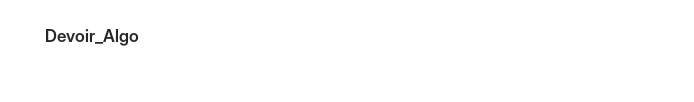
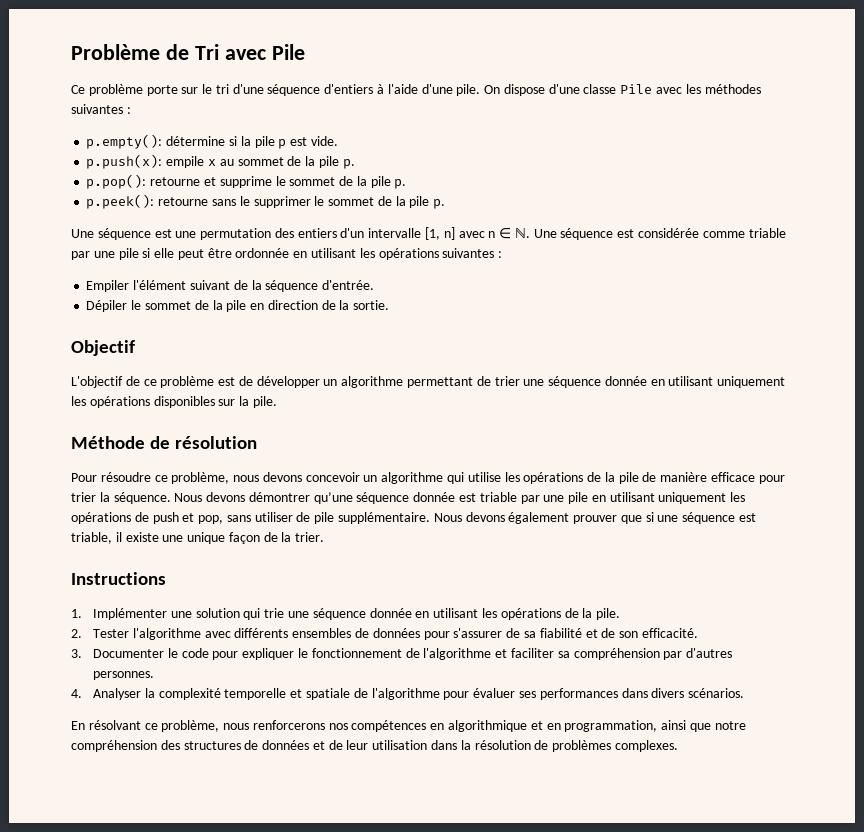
[45,29,139,46] Devoir_Algo -> [71,44,305,60] [71,84,761,96] [71,104,131,114] [86,134,338,149] [86,154,355,169] [86,174,407,189] [86,194,446,209] [71,227,786,240] [71,248,503,260] [86,280,375,292] [86,300,390,312] [71,340,135,356] [71,376,786,388] [71,396,277,408] [71,436,258,449] [71,472,785,484] [71,492,746,504] [71,512,757,524] [71,532,325,544] [71,572,166,585] [71,608,621,620] [71,628,698,640] [71,648,733,660] [93,671,155,680] [71,688,745,700] [71,720,746,732] [71,740,678,752] Problème de Tri avec Pile // Ce problème porte sur le tri d'une séquence d'entiers à l'aide d'une pile. On dispose d'une classe Pile avec les méthodes suivantes : // p.empty(): détermine si la pile p est vide. // p.push(x): empile x au sommet de la pile p. // p.pop(): retourne et supprime le sommet de la pile p. // p.peek(): retourne sans le supprimer le sommet de la pile p. // Une séquence est une permutation des entiers d'un intervalle [1, n] avec n ∈ ℕ. Une séquence est considérée comme triable par une pile si elle peut être ordonnée en utilisant les opérations suivantes : // Empiler l'élément suivant de la séquence d'entrée. // Dépiler le sommet de la pile en direction de la sortie. // Objectif // L'objectif de ce problème est de développer un algorithme permettant de trier une séquence donnée en utilisant uniquement les opérations disponibles sur la pile. // Méthode de résolution // Pour résoudre ce problème, nous devons concevoir un algorithme qui utilise les opérations de la pile de manière efficace pour trier la séquence. Nous devons démontrer qu’une séquence donnée est triable par une pile en utilisant uniquement les opérations de push et pop, sans utiliser de pile supplémentaire. Nous devons également prouver que si une séquence est triable, il existe une unique façon de la trier. // Instructions // 1. Implémenter une solution qui trie une séquence donnée en utilisant les opérations de la pile. // 2. Tester l'algorithme avec différents ensembles de données pour s'assurer de sa fiabilité et de son efficacité. // 3. Documenter le code pour expliquer le fonctionnement de l'algorithme et faciliter sa compréhension par d'autres personnes. // 4. Analyser la complexité temporelle et spatiale de l'algorithme pour évaluer ses performances dans divers scénarios. // En résolvant ce problème, nous renforcerons nos compétences en algorithmique et en programmation, ainsi que notre compréhension des structures de données et de leur utilisation dans la résolution de problèmes complexes.

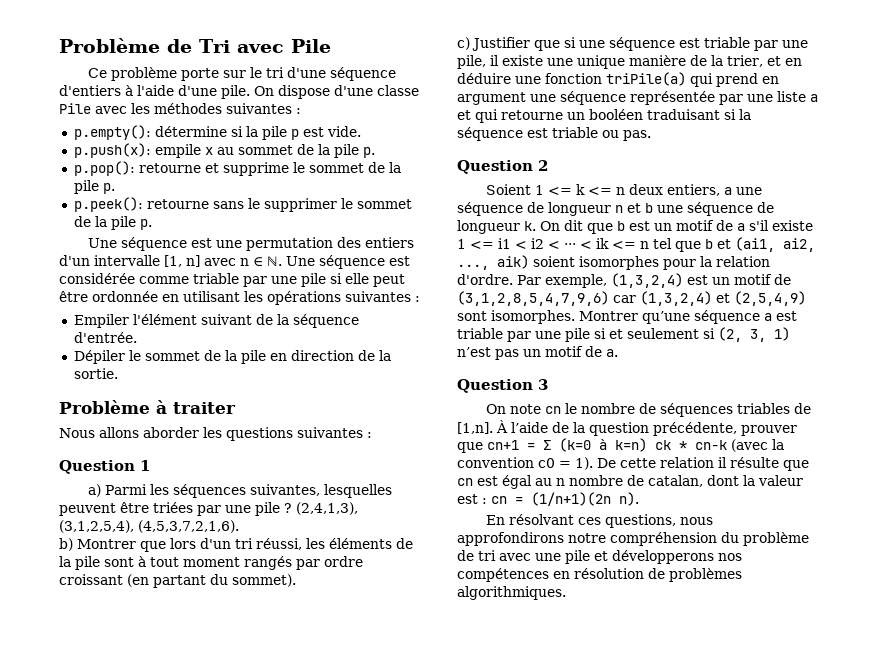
[71,340,135,356] [71,376,786,388] [71,396,277,408] [71,436,258,449] [71,472,785,484] [71,492,310,504] Objectif // L'objectif de ce problème est de développer un algorithme permettant de trier une séquence donnée en utilisant uniquement les opérations disponibles sur la pile. // Méthode de résolution // Pour résoudre ce problème, nous devons concevoir un algorithme qui utilise les opérations de la pile de manière efficace pour trier la séquence. Nous devons démontrer -> [59,400,236,414] [59,427,372,441] [59,460,150,474] [87,484,392,498] [59,502,358,516] [59,520,239,533] [59,538,413,552] [59,556,363,570] [59,574,296,588] [457,37,808,51] [457,55,802,69] [457,72,779,87] [457,91,818,105] [457,109,751,123] [457,127,651,141] [457,160,548,174] [485,184,762,196] [457,202,774,216] [457,220,813,234] [457,237,815,252] [457,255,770,270] [457,273,791,288] [457,291,806,306] [457,310,638,324] Problème à traiter // Nous allons aborder les questions suivantes : // Question 1 // a) Parmi les séquences suivantes, lesquelles peuvent être triées par une pile ? (2,4,1,3), (3,1,2,5,4), (4,5,3,7,2,1,6). // b) Montrer que lors d'un tri réussi, les éléments de la pile sont à tout moment rangés par ordre croissant (en partant du sommet). // c) Justifier que si une séquence est triable par une pile, il existe une unique manière de la trier, et en déduire une fonction triPile(a) qui prend en argument une séquence représentée par une liste a et qui retourne un booléen traduisant si la séquence est triable ou pas. // Question 2 // Soient 1 <= k <= n deux entiers, a une séquence de longueur n et b une séquence de longueur k. On dit que b est un motif de a s'il existe 1 <= i1 < i2 < ··· < ik <= n tel que b et (ai1, ai2, ..., aik) soient isomorphes pour la relation d'ordre. Par exemple, (1,3,2,4) est un motif de (3,1,2,8,5,4,7,9,6) car (1,3,2,4) et (2,5,4,9) sont isomorphes. Montrer
[413,492,456,502] donnée -> [764,313,772,321] a
[591,492,746,504] [71,512,757,524] [71,532,325,544] [71,572,166,585] [71,608,621,620] [71,628,698,640] [71,648,733,660] [93,671,155,680] [71,688,745,700] [71,720,746,732] [71,740,471,752] en utilisant uniquement les opérations de push et pop, sans utiliser de pile supplémentaire. Nous devons également prouver que si une séquence est triable, il existe une unique façon de la trier. // Instructions // 1. Implémenter une solution qui trie une séquence donnée en utilisant les opérations de la pile. // 2. Tester l'algorithme avec différents ensembles de données pour s'assurer de sa fiabilité et de son efficacité. // 3. Documenter le code pour expliquer le fonctionnement de l'algorithme et faciliter sa compréhension par d'autres personnes. // 4. Analyser la complexité temporelle et spatiale de l'algorithme pour évaluer ses performances dans divers scénarios. // En résolvant ce problème, nous renforcerons nos compétences en algorithmique et en programmation, ainsi que notre compréhension des structures de données et de leur utilisation dans la -> [594,327,790,342] [457,346,618,360] [457,379,548,393] [485,403,811,417] [457,420,797,436] [457,438,784,453] [457,457,809,471] [457,475,803,489] [457,492,639,506] [485,514,713,528] [457,532,809,546] [457,550,742,564] [457,568,570,582] si et seulement si (2, 3, 1) n’est pas un motif de a. // Question 3 // On note cn le nombre de séquences triables de [1,n]. À l’aide de la question précédente, prouver que cn+1 = Σ (k=0 à k=n) ck * cn-k (avec la convention c0 = 1). De cette relation il résulte que cn est égal au n nombre de catalan, dont la valeur est : cn = (1/n+1)(2n n). // En résolvant ces questions, nous approfondirons notre compréhension du problème de tri avec une pile et développerons nos compétences en
[614,740,678,752] complexes. -> [457,586,566,600] algorithmiques.

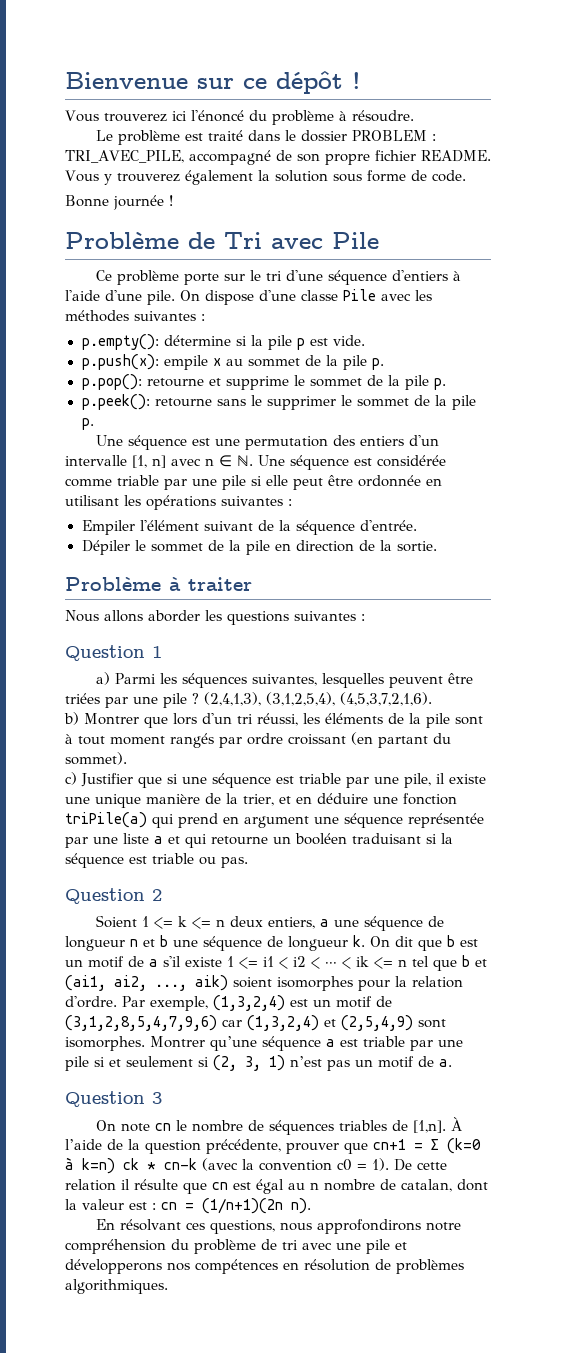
(59, 45) none -> [65,71,361,94] [65,110,414,125] [96,130,437,145] [65,150,491,165] [65,170,466,185] [65,195,173,210] Bienvenue sur ce dépôt ! // Vous trouverez ici l'énoncé du problème à résoudre. // Le problème est traité dans le dossier PROBLEM : TRI_AVEC_PILE, accompagné de son propre fichier README. Vous y trouverez également la solution sous forme de code. // Bonne journée ! //

